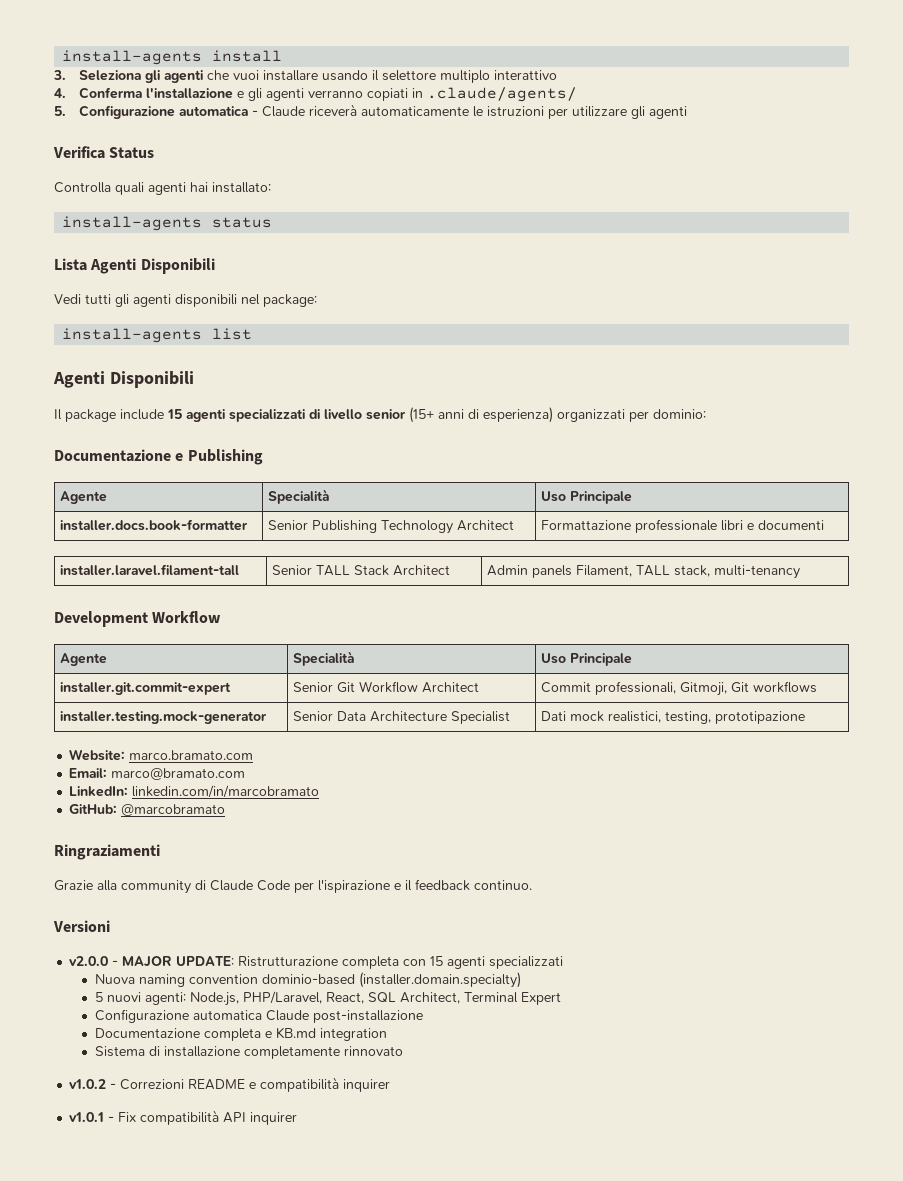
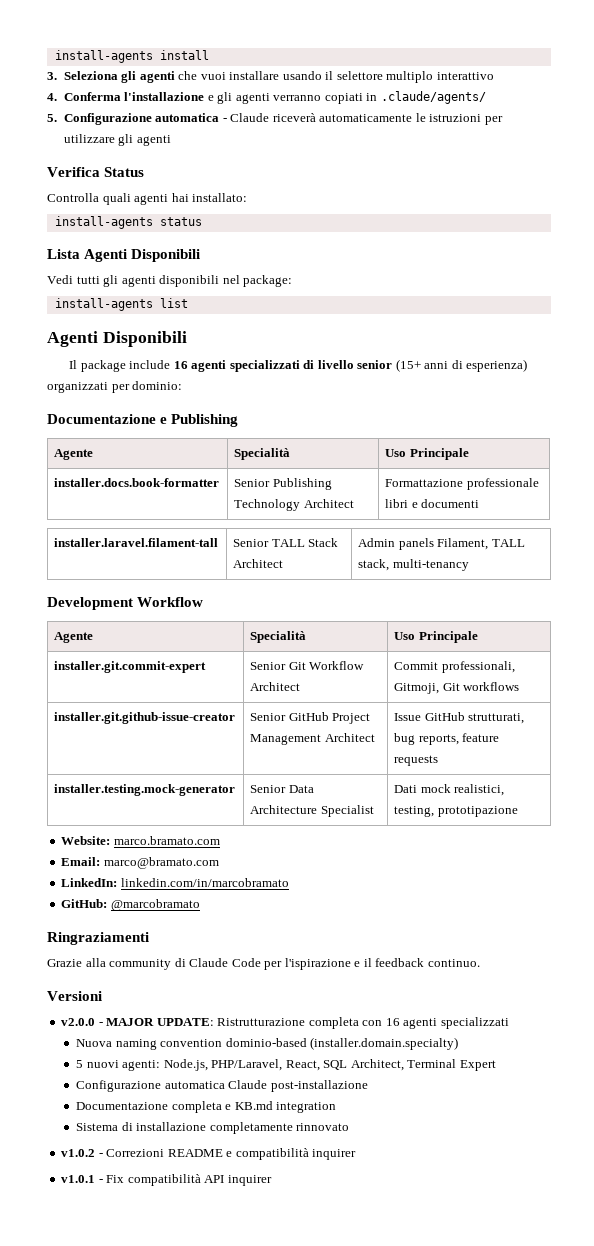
[167,409,182,419] 15 -> [173,361,188,369] 16
(818, 687) none -> [54,712,236,724] [250,712,371,724] [250,733,375,745] [394,712,525,724] [394,733,500,745] [394,755,439,766] // installer.git.github-issue-creator | Senior GitHub Project Management Architect | Issue GitHub strutturati, bug reports, feature requests
[430,956,444,966] 15 -> [385,1018,400,1026] 16

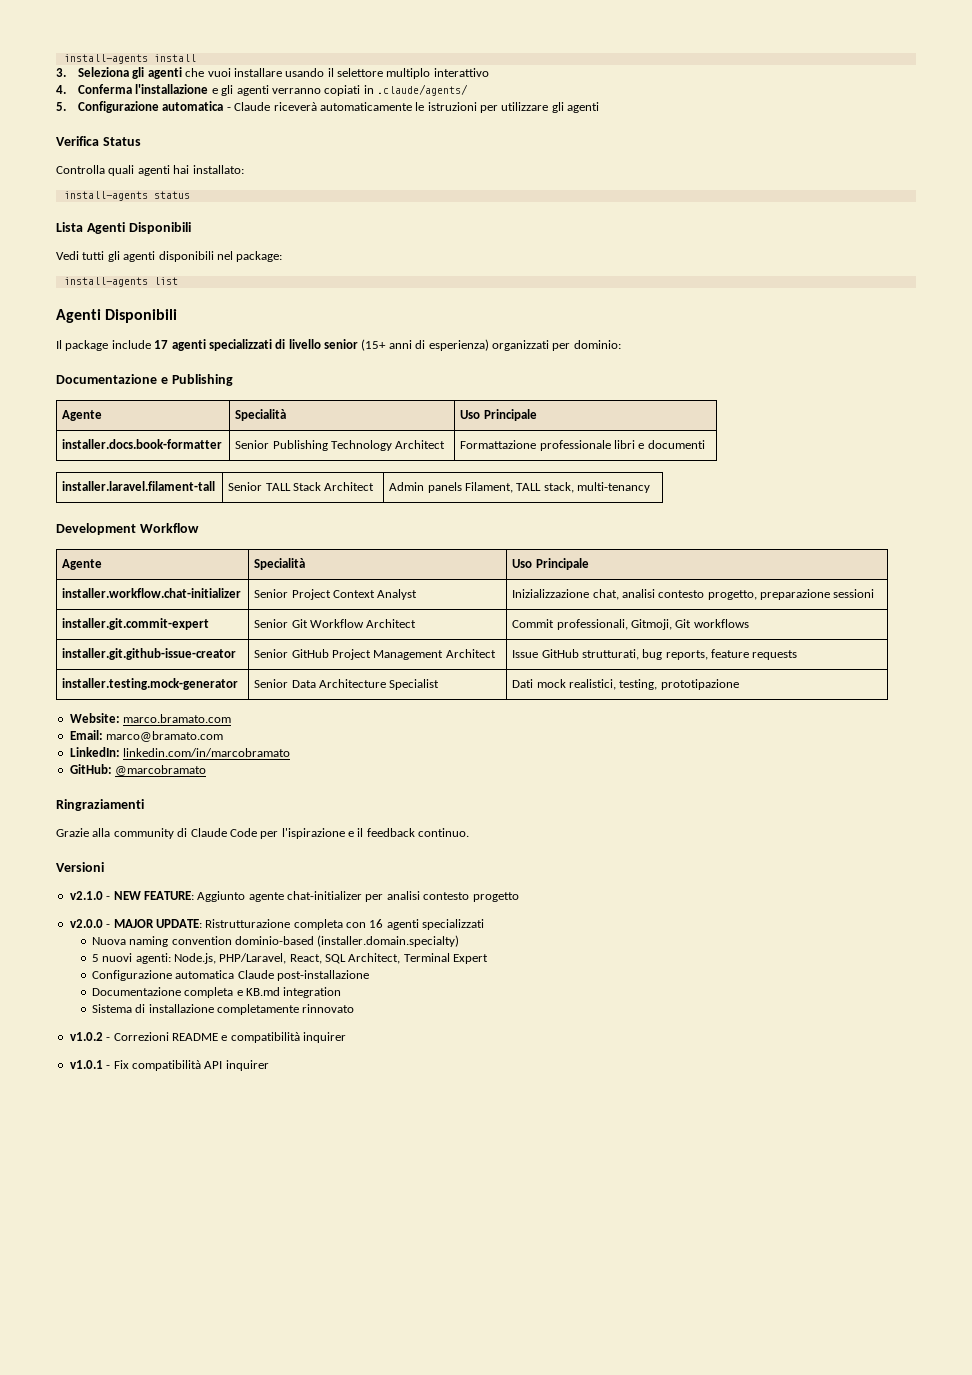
[173,361,188,369] 16 -> [154,340,169,349] 17
(478, 637) none -> [62,588,242,598] [254,589,418,600] [512,589,875,600] // installer.workflow.chat-initializer | Senior Project Context Analyst | Inizializzazione chat, analisi contesto progetto, preparazione sessioni
(102, 996) none -> [69,891,519,902] // v2.1.0 - NEW FEATURE: Aggiunto agente chat-initializer per analisi contesto progetto

